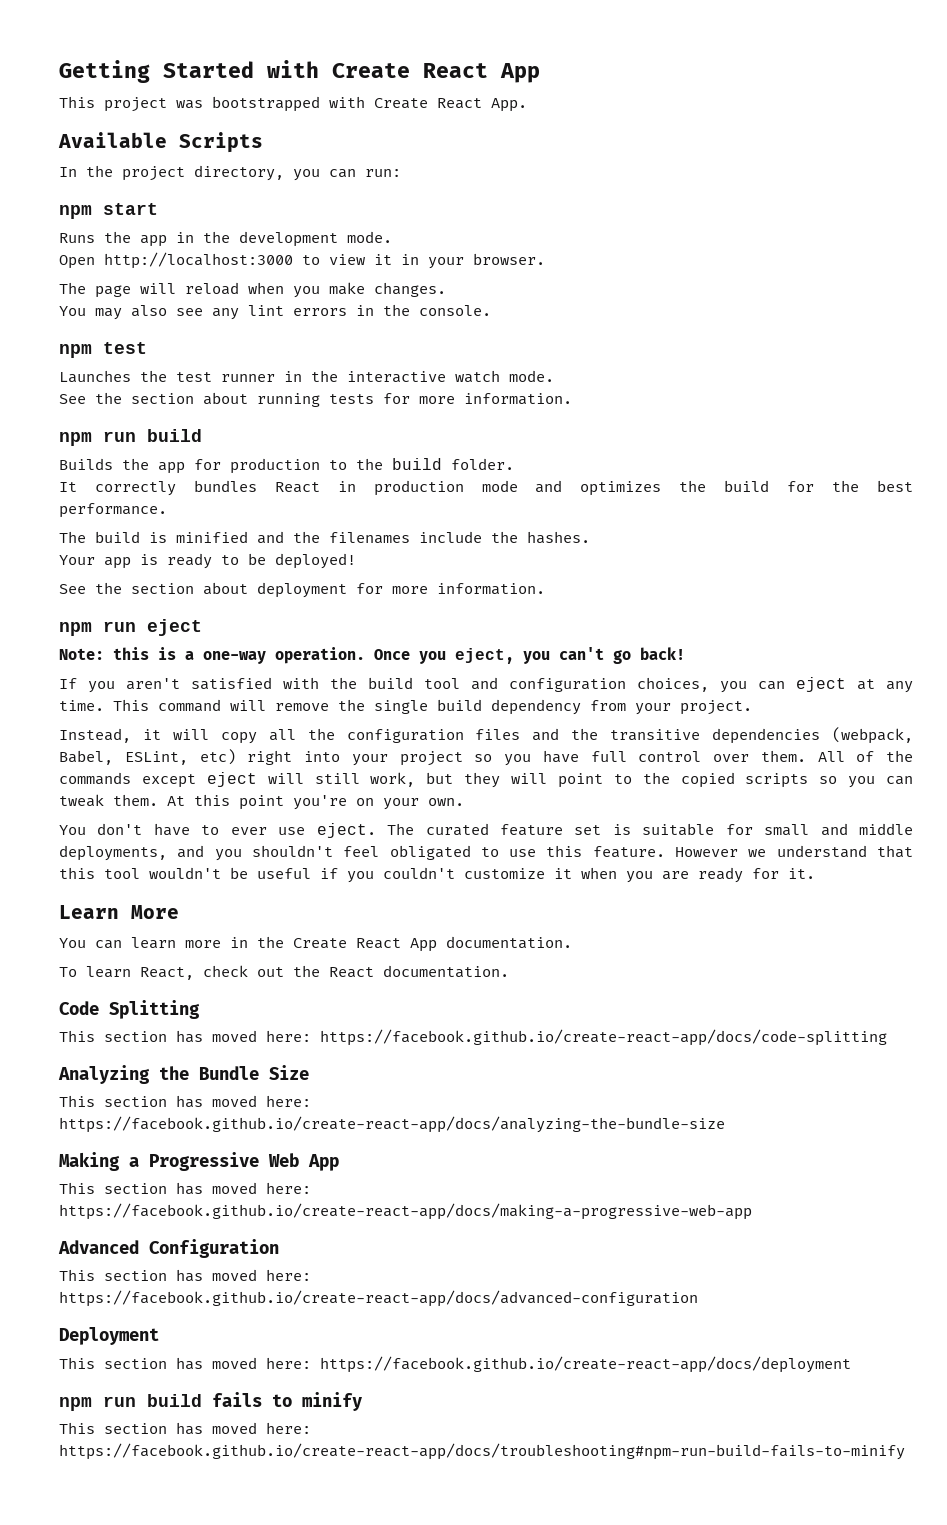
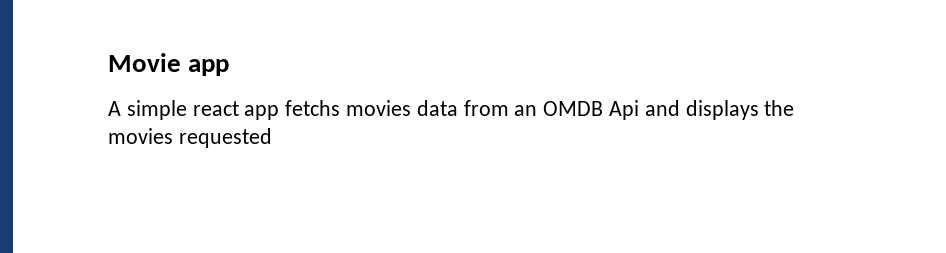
[59,60,540,83] [59,96,527,112] [58,132,263,153] [59,165,401,181] [59,203,158,219] [59,231,392,247] [59,252,545,269] [59,282,446,298] [59,304,491,320] [59,342,147,358] [59,370,554,383] [59,392,572,407] [59,429,202,446] [59,458,514,474] [59,480,913,496] [59,503,167,518] [59,531,590,544] [59,553,356,569] [59,582,545,598] [59,619,202,636] [59,647,685,664] [59,677,913,693] [59,699,752,715] [59,727,913,744] [59,749,913,766] [59,772,913,788] [59,794,464,810] [59,823,913,838] [59,845,913,861] [59,867,815,883] [59,905,179,919] [59,936,572,952] [59,965,509,980] [59,1000,200,1019] [59,1029,887,1046] [58,1065,309,1084] [59,1095,311,1108] [59,1116,725,1133] [59,1152,339,1171] [59,1182,311,1195] [59,1203,752,1220] [58,1239,279,1258] [59,1269,311,1282] [59,1290,698,1307] [59,1327,159,1345] [59,1356,851,1373] [59,1392,362,1411] [59,1422,311,1435] [59,1443,905,1460] Getting Started with Create React App // This project was bootstrapped with Create React App. // Available Scripts // In the project directory, you can run: // npm start // Runs the app in the development mode. // Open http://localhost:3000 to view it in your browser. // The page will reload when you make changes. // You may also see any lint errors in the console. // npm test // Launches the test runner in the interactive watch mode. // See the section about running tests for more information. // npm run build // Builds the app for production to the build folder. // It correctly bundles React in production mode and optimizes the build for the best performance. // The build is minified and the filenames include the hashes. // Your app is ready to be deployed! // See the section about deployment for more information. // npm run eject // Note: this is a one-way operation. Once you eject, you can't go back! // If you aren't satisfied with the build tool and configuration choices, you can eject at any time. This command will remove the single build dependency from your project. // Instead, it will copy all the configuration files and the transitive dependencies (webpack, Babel, ESLint, etc) right into your project so you have full control over them. All of the commands except eject will still work, but they will point to the copied scripts so you can tweak them. At this point you're on your own. // You don't have to ever use eject. The curated feature set is suitable for small and middle deployments, and you shouldn't feel obligated to use this feature. However we understand that this tool wouldn't be useful if you couldn't customize it when you are ready for it. // Learn More // You can learn more in the Create React App documentation. // To learn React, check out the React documentation. // Code Splitting // This section has moved here: https://facebook.github.io/create-react-app/docs/code-splitting // Analyzing the Bundle Size // This section has moved here: https://facebook.github.io/create-react-app/docs/analyzing-the-bundle-size // Making a Progressive Web App // This section has moved here: https://facebook.github.io/create-react-app/docs/making-a-progressive-web-app // Advanced Configuration // This section has moved here: https://facebook.github.io/create-react-app/docs/advanced-configuration // Deployment // This section has moved here: https://facebook.github.io/create-react-app/docs/deployment // npm run build fails to minify // This section has moved here: https://facebook.github.io/create-react-app/docs/troubleshooting#npm-run-build-fails-to-minify -> [108,53,230,76] [108,100,795,120] [108,128,272,148] Movie app // A simple react app fetchs movies data from an OMDB Api and displays the movies requested

